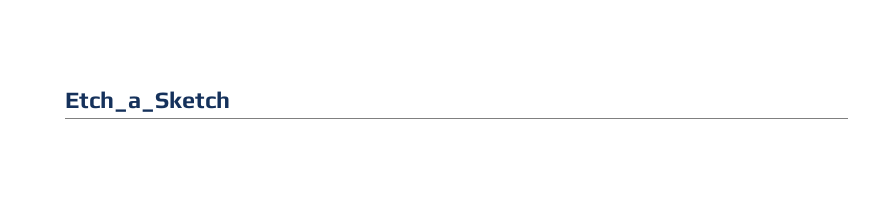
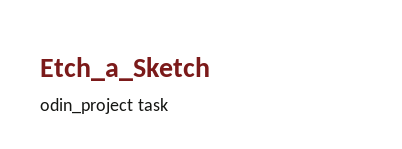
(230, 101) none -> [40,98,168,114] // odin_project task

